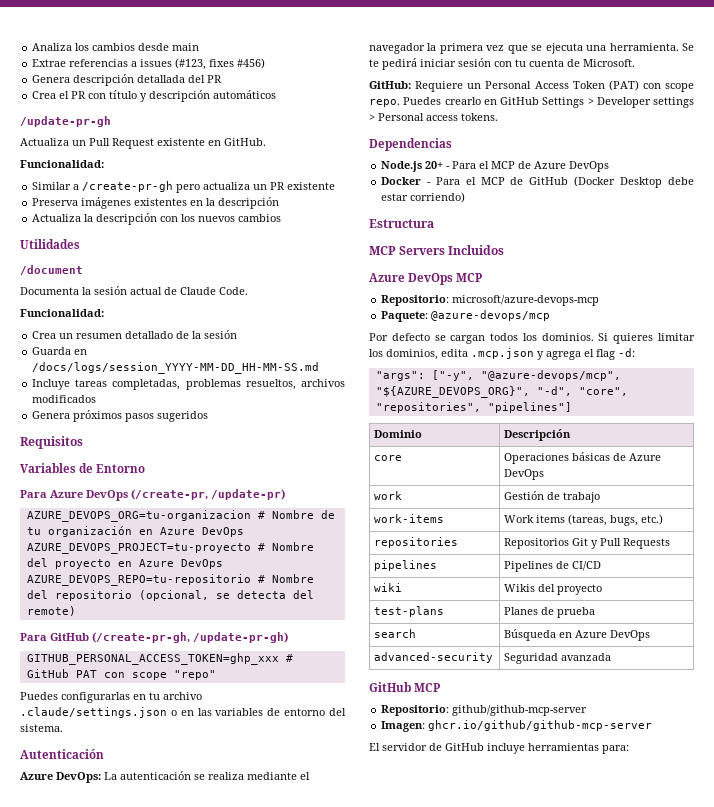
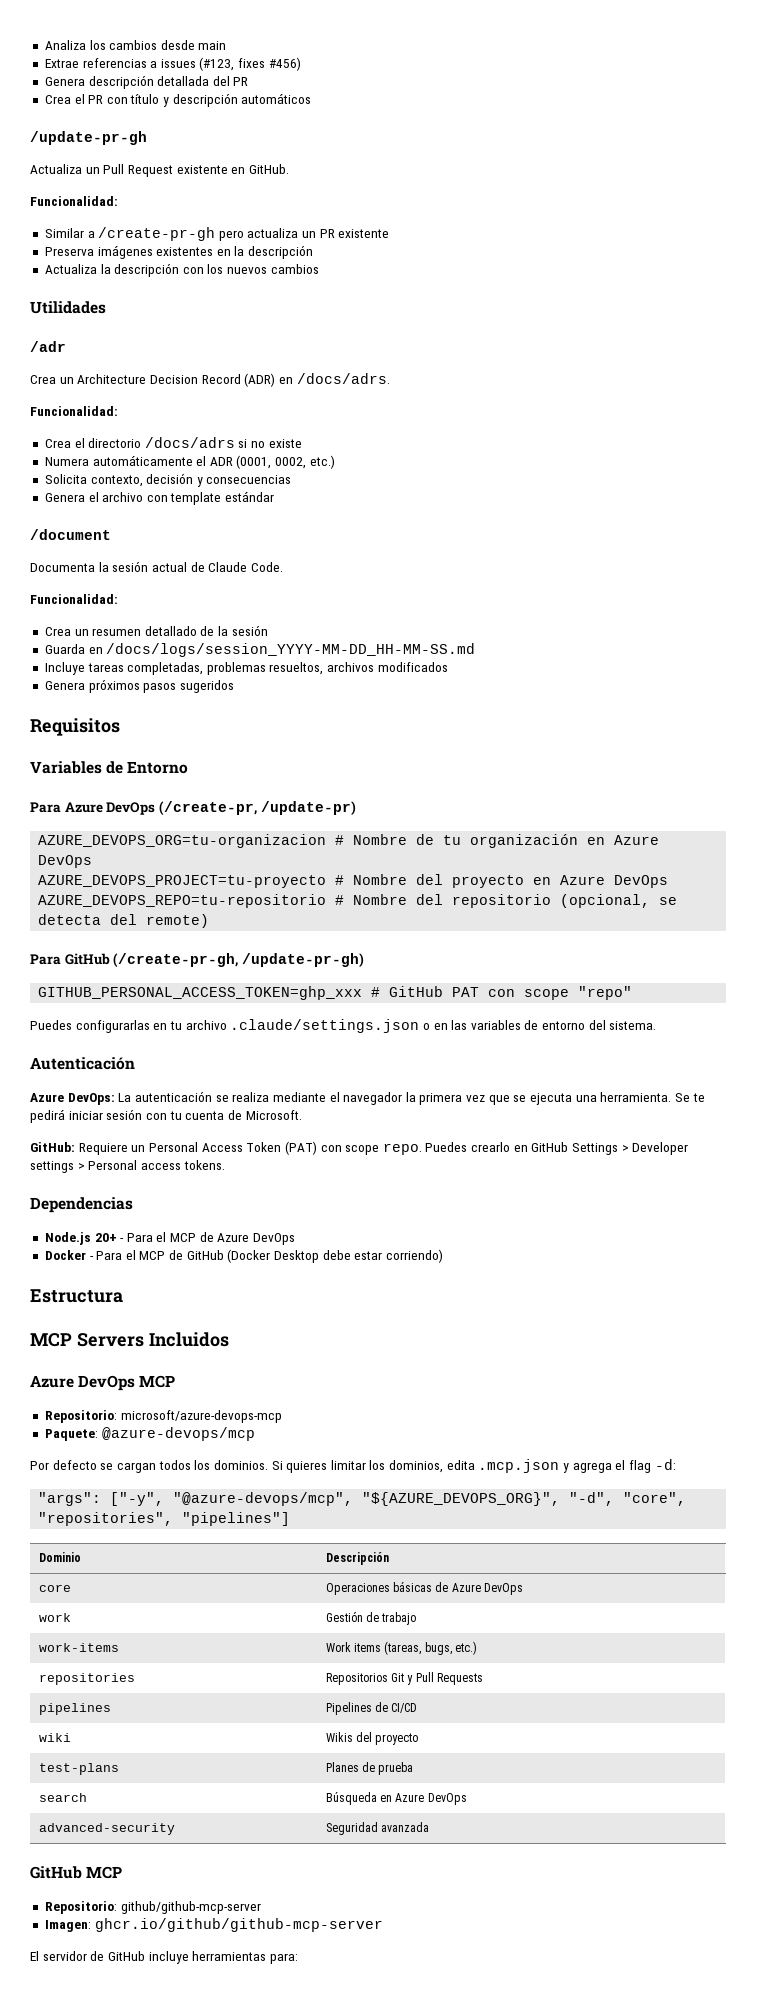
(80, 244) none -> [30,341,66,352] [30,373,390,387] [30,406,118,416] [44,437,302,448] [44,455,335,469] [44,473,292,487] [44,491,275,505] // /adr // Crea un Architecture Decision Record (ADR) en /docs/adrs. // Funcionalidad: // Crea el directorio /docs/adrs si no existe // Numera automáticamente el ADR (0001, 0002, etc.) // Solicita contexto, decisión y consecuencias // Genera el archivo con template estándar

